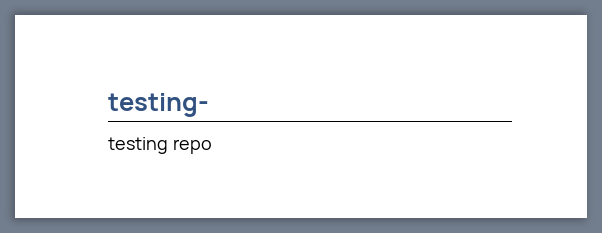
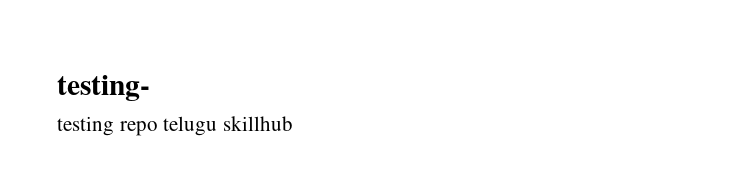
(212, 146) none -> [163,116,294,136] telugu skillhub

